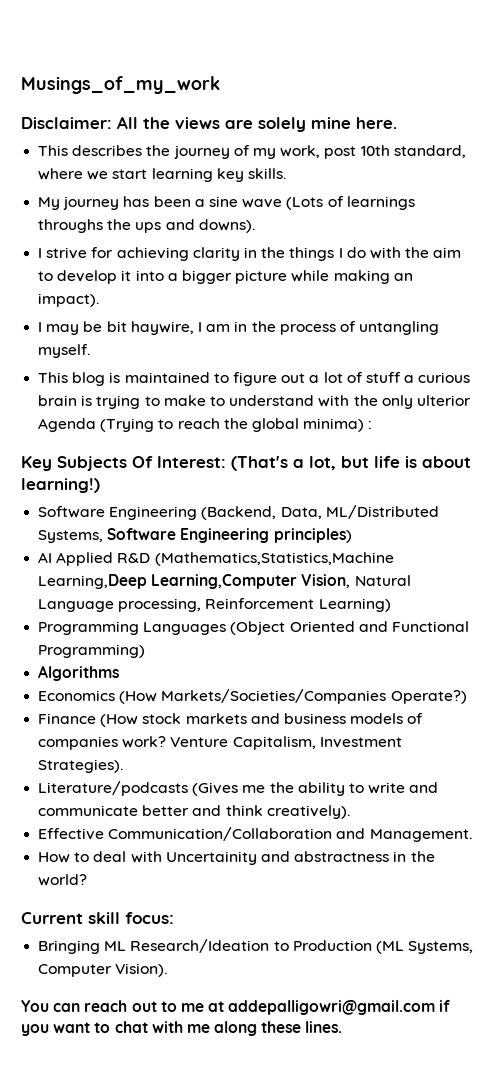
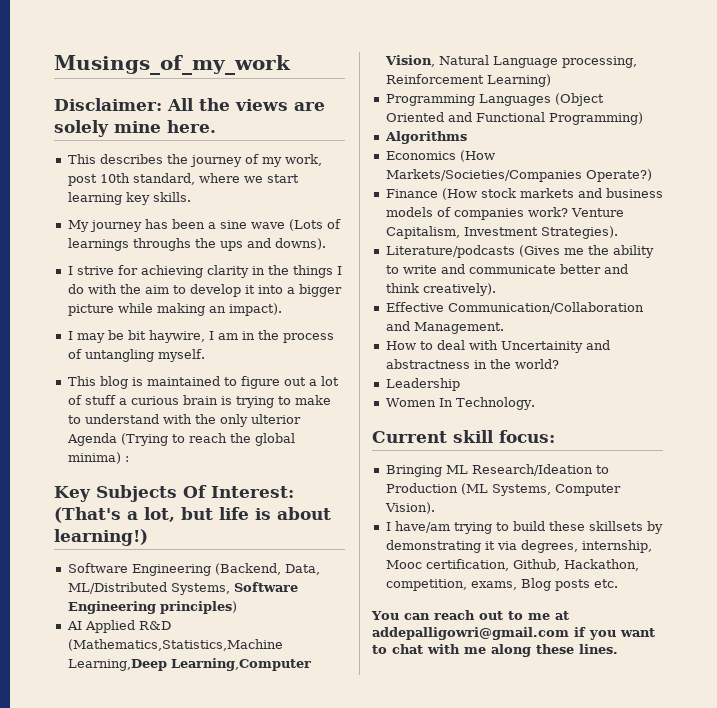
(89, 880) none -> [385,378,460,391] [385,397,535,410] // Leadership // Women In Technology.
(169, 970) none -> [385,521,663,534] [385,540,652,553] [385,559,639,571] [385,578,618,591] // I have/am trying to build these skillsets by demonstrating it via degrees, internship, Mooc certification, Github, Hackathon, competition, exams, Blog posts etc.

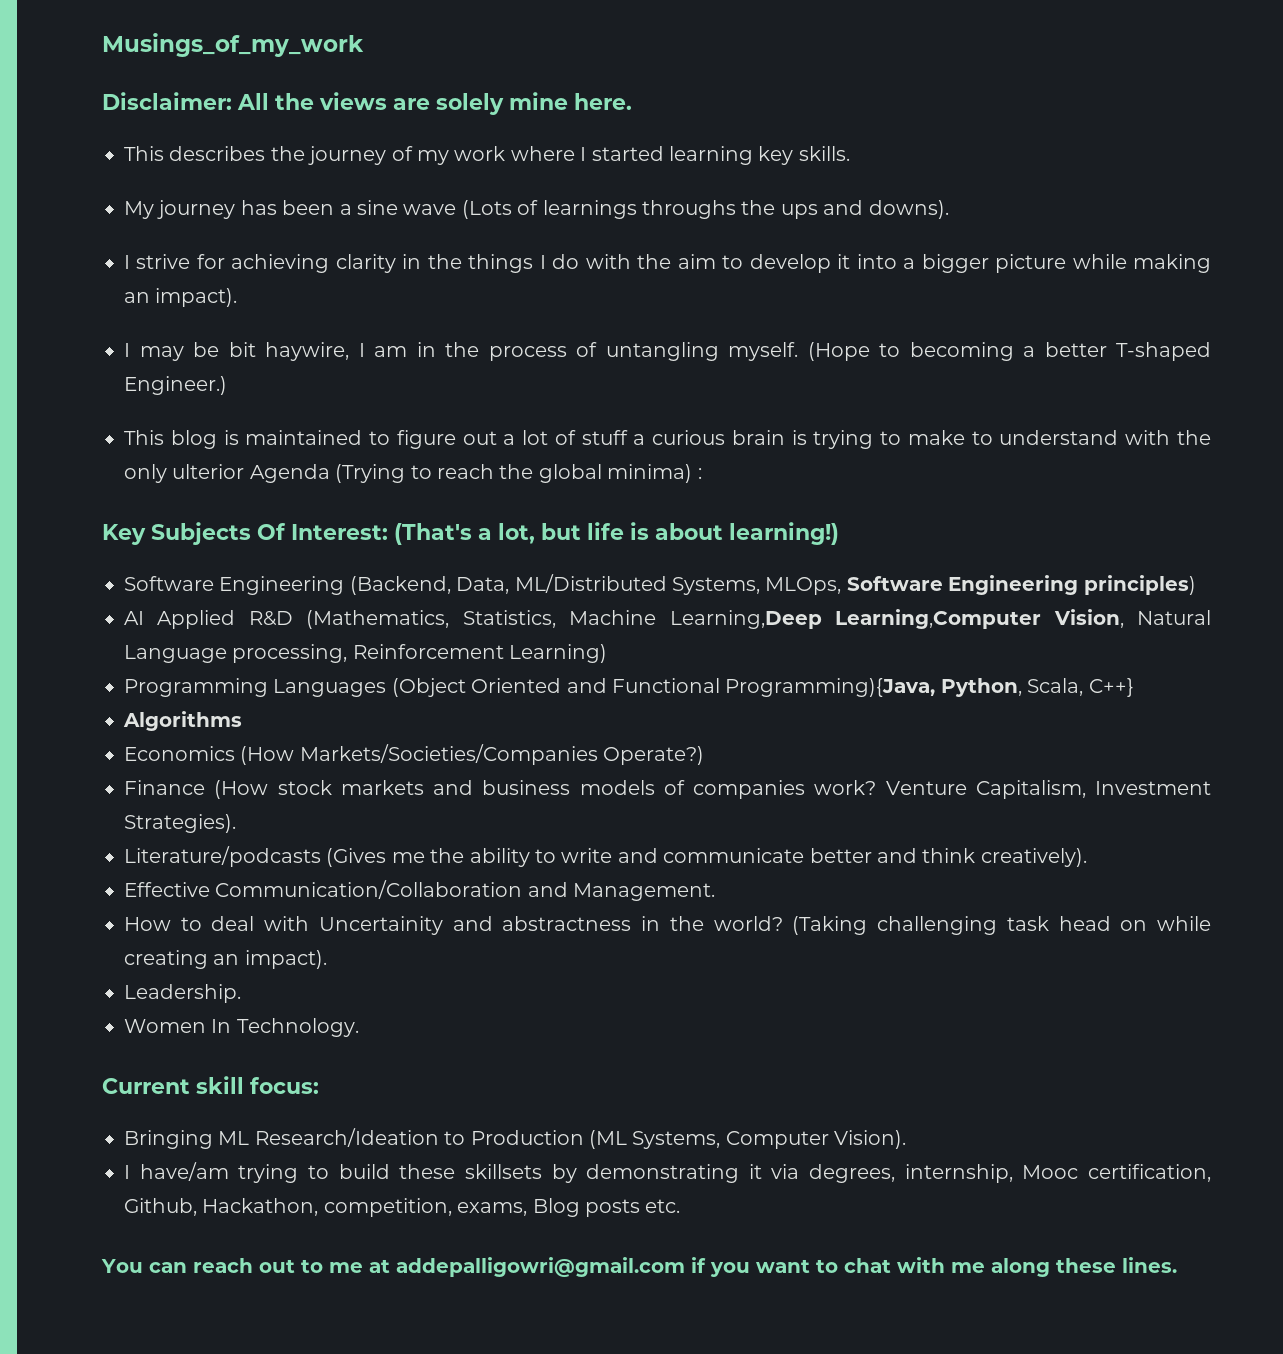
[284,154,322,166] [67,173,299,186] work, post 10th standard, where we start -> [454,146,664,161] work where I started
(205, 355) none -> [807,342,1211,361] [124,376,227,395] (Hope to becoming a better T-shaped Engineer.)
(230, 589) none -> [765,577,842,595] MLOps,
[67,639,283,651] (Mathematics,Statistics,Machine -> [306,610,657,629] (Mathematics, Statistics, Machine
[548,112,643,125] Programming) -> [725,678,1134,697] Programming){Java, Python, Scala, C++}
[385,378,460,391] // Leadership -> [792,916,1212,935] [124,950,327,969] [124,984,241,1003] (Taking challenging task head on while creating an impact). // Leadership.

